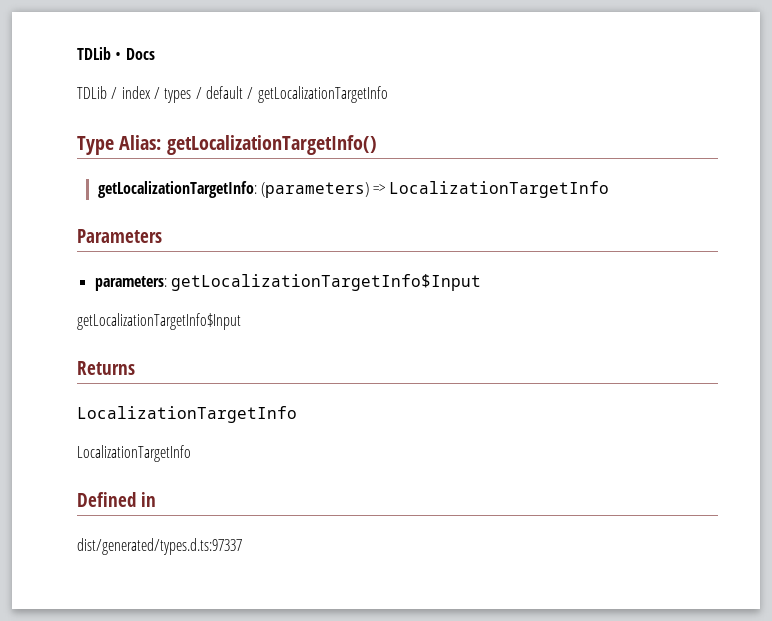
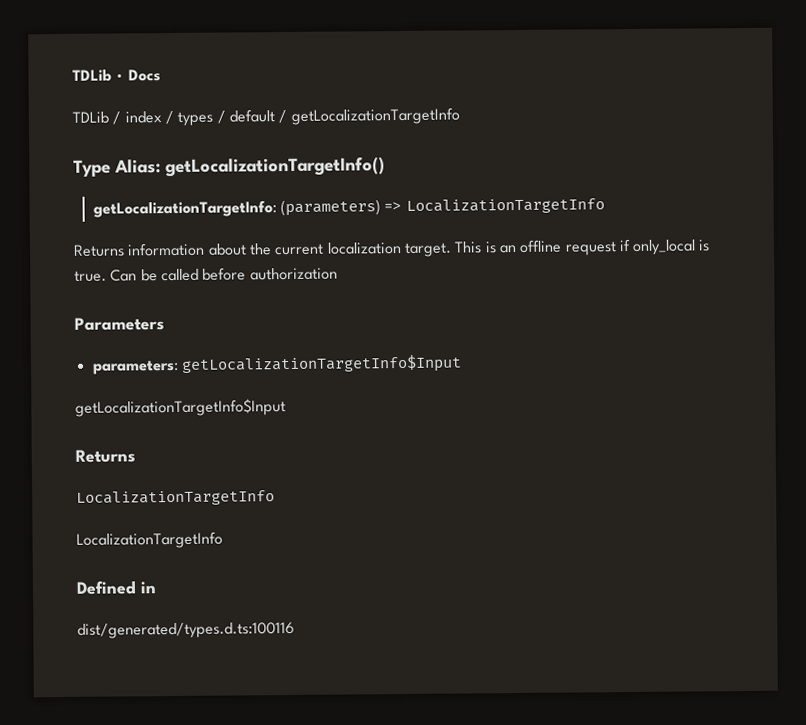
(610, 189) none -> [73,239,711,257] [74,267,338,282] // Returns information about the current localization target. This is an offline request if only_local is true. Can be called before authorization
[77,538,242,555] dist/generated/types.d.ts:97337 -> [77,621,295,639] dist/generated/types.d.ts:100116

